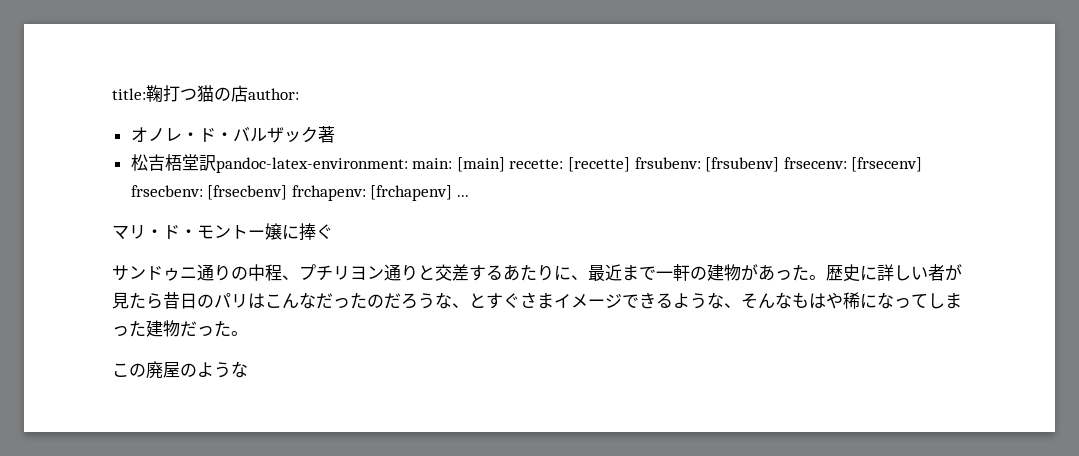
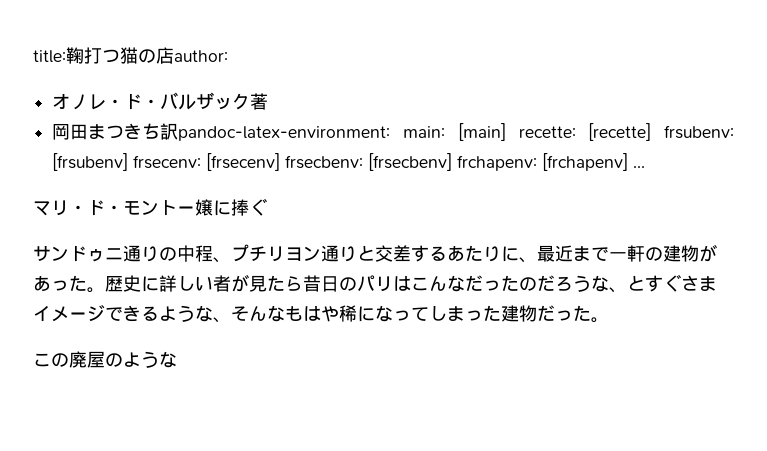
[130,154,199,171] 松吉梧堂 -> [52,123,161,140] 岡田まつきち

